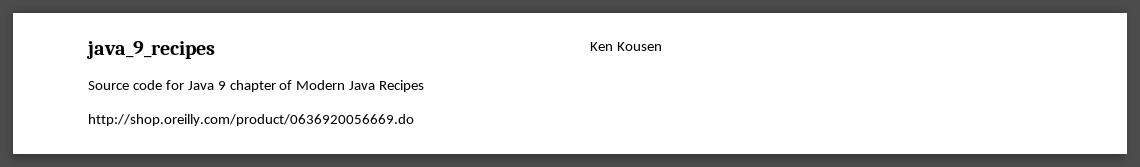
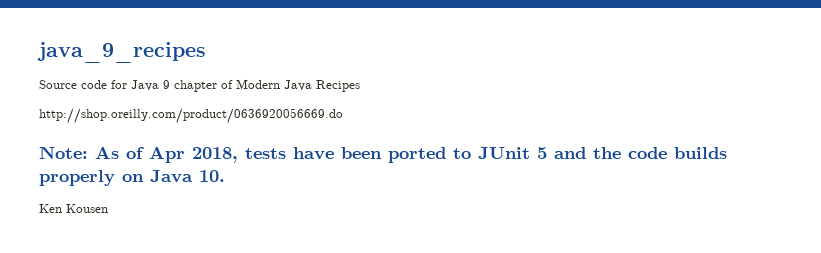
(414, 120) none -> [39,146,727,163] [39,170,225,186] // Note: As of Apr 2018, tests have been ported to JUnit 5 and the code builds properly on Java 10.

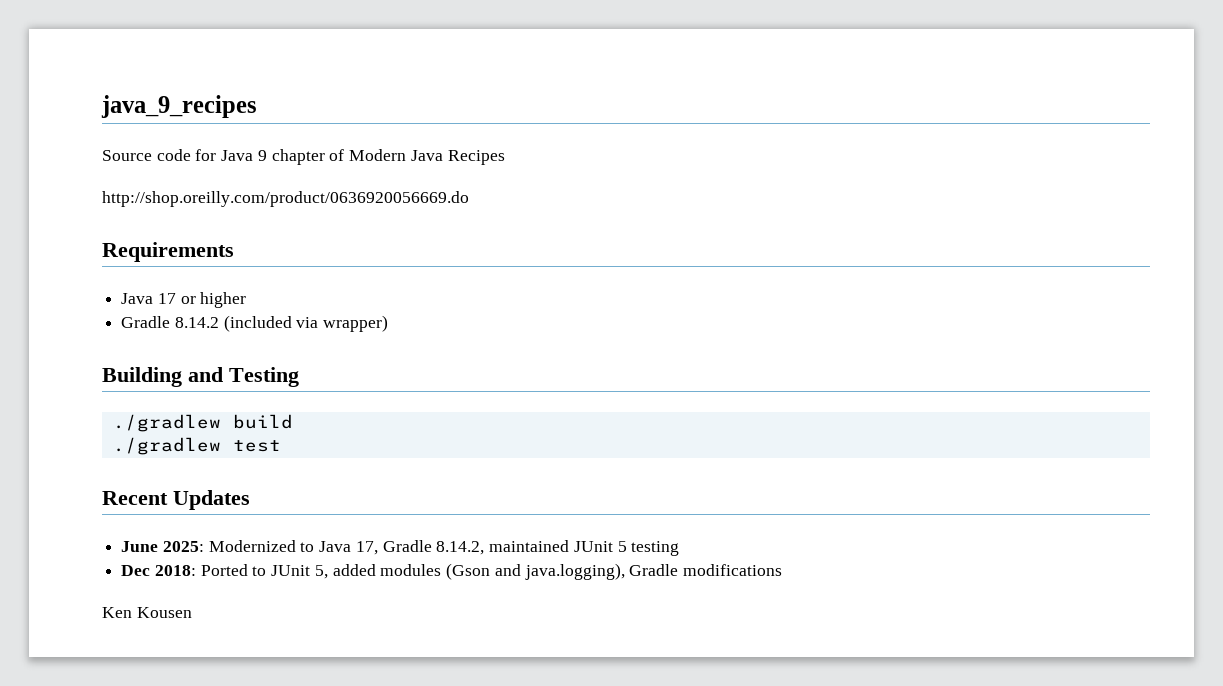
[39,146,727,163] [39,170,225,186] Note: As of Apr 2018, tests have been ported to JUnit 5 and the code builds properly on Java 10. -> [102,242,234,262] [121,292,247,308] [121,315,389,332] [102,367,299,387] [112,414,293,432] [112,437,281,455] [102,490,250,510] [121,540,680,556] [121,563,782,580] Requirements // Java 17 or higher // Gradle 8.14.2 (included via wrapper) // Building and Testing // ./gradlew build // ./gradlew test // Recent Updates // June 2025: Modernized to Java 17, Gradle 8.14.2, maintained JUnit 5 testing // Dec 2018: Ported to JUnit 5, added modules (Gson and java.logging), Gradle modifications

